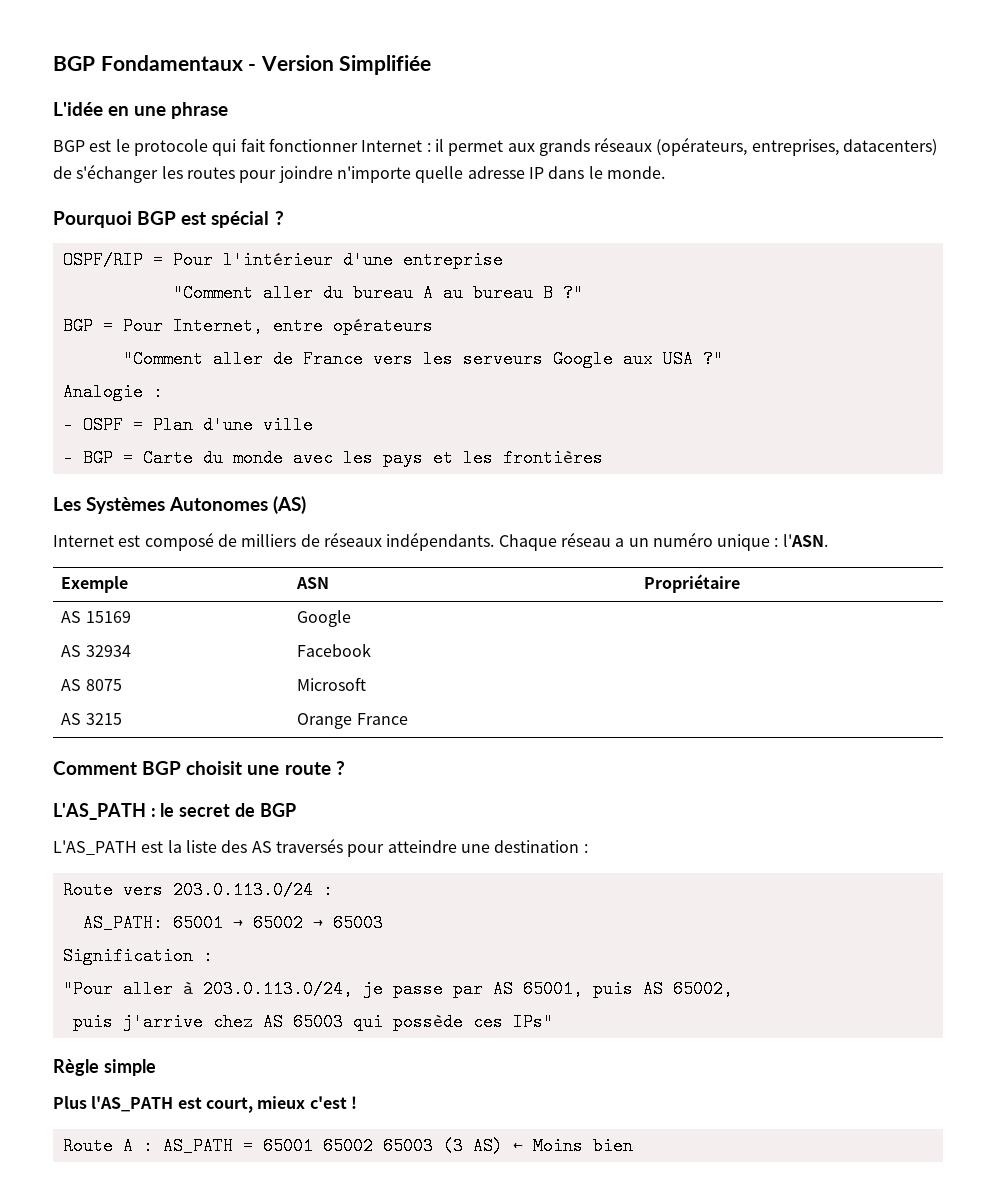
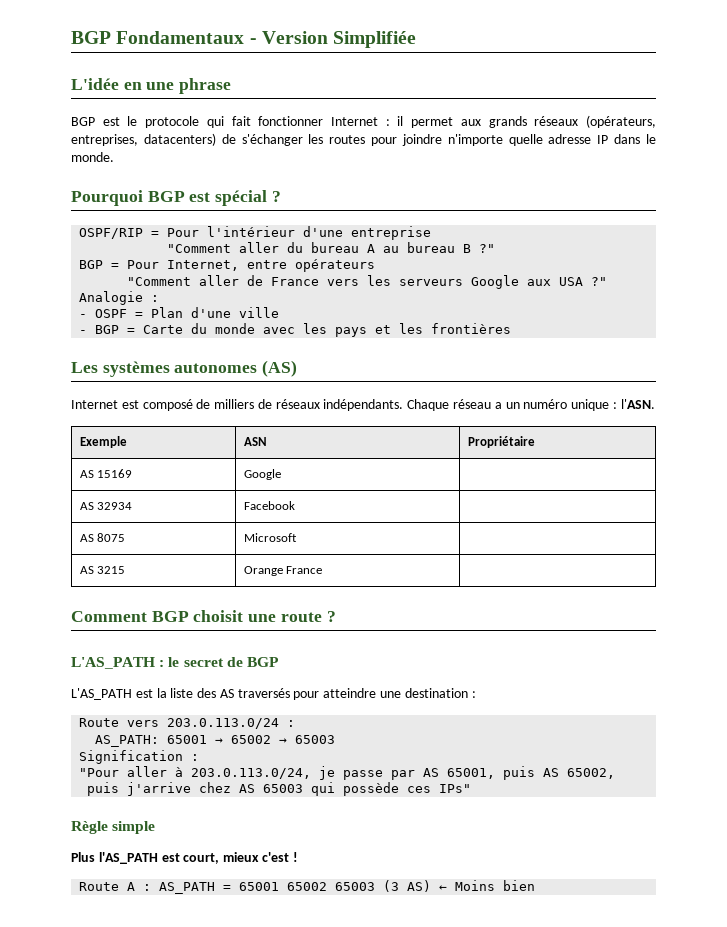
[86,497,269,514] Systèmes Autonomes -> [102,361,258,377] systèmes autonomes

